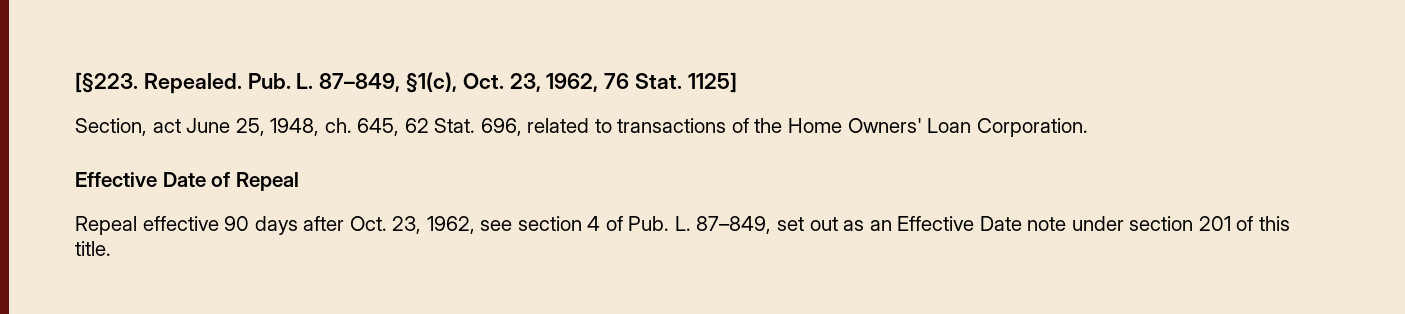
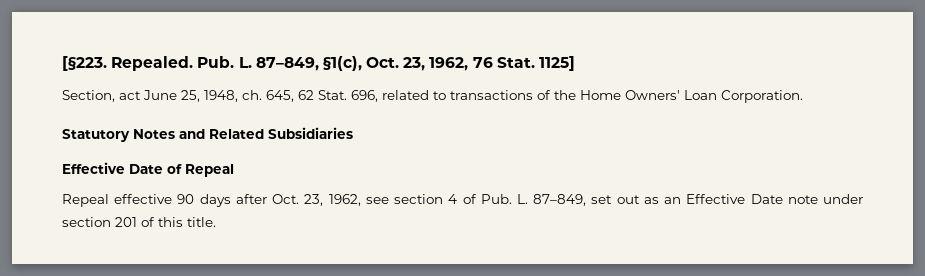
(1088, 127) none -> [62,127,353,142] // Statutory Notes and Related Subsidiaries

